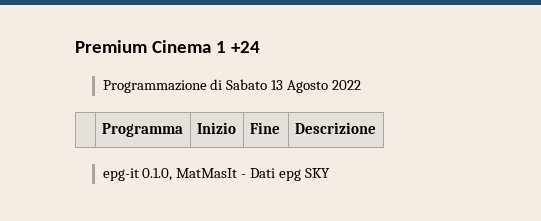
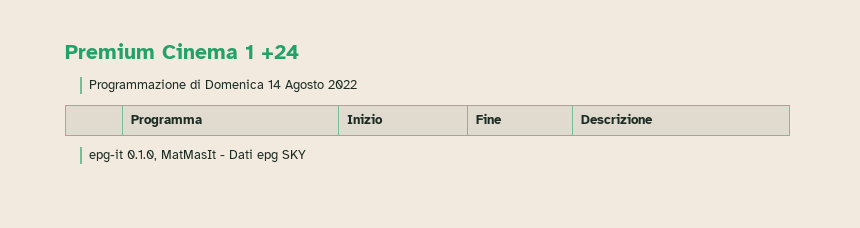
[226,79,284,90] Sabato 13 -> [205,79,282,89] Domenica 14

